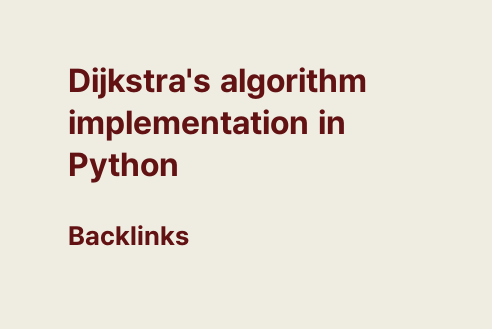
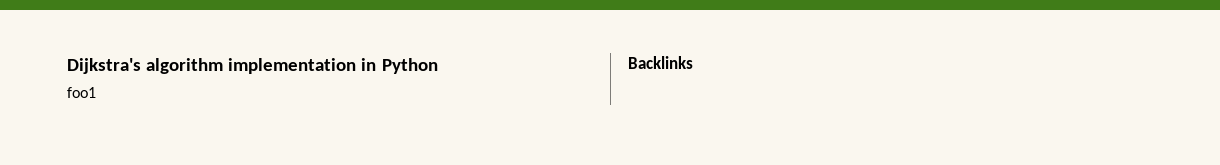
(179, 167) none -> [67,87,96,98] // foo1

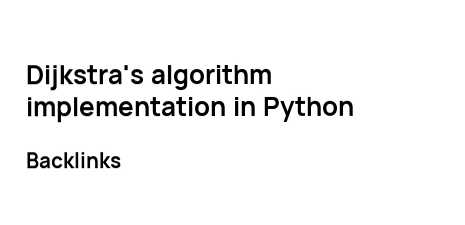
[67,87,96,98] // foo1 -> (356, 109) none

